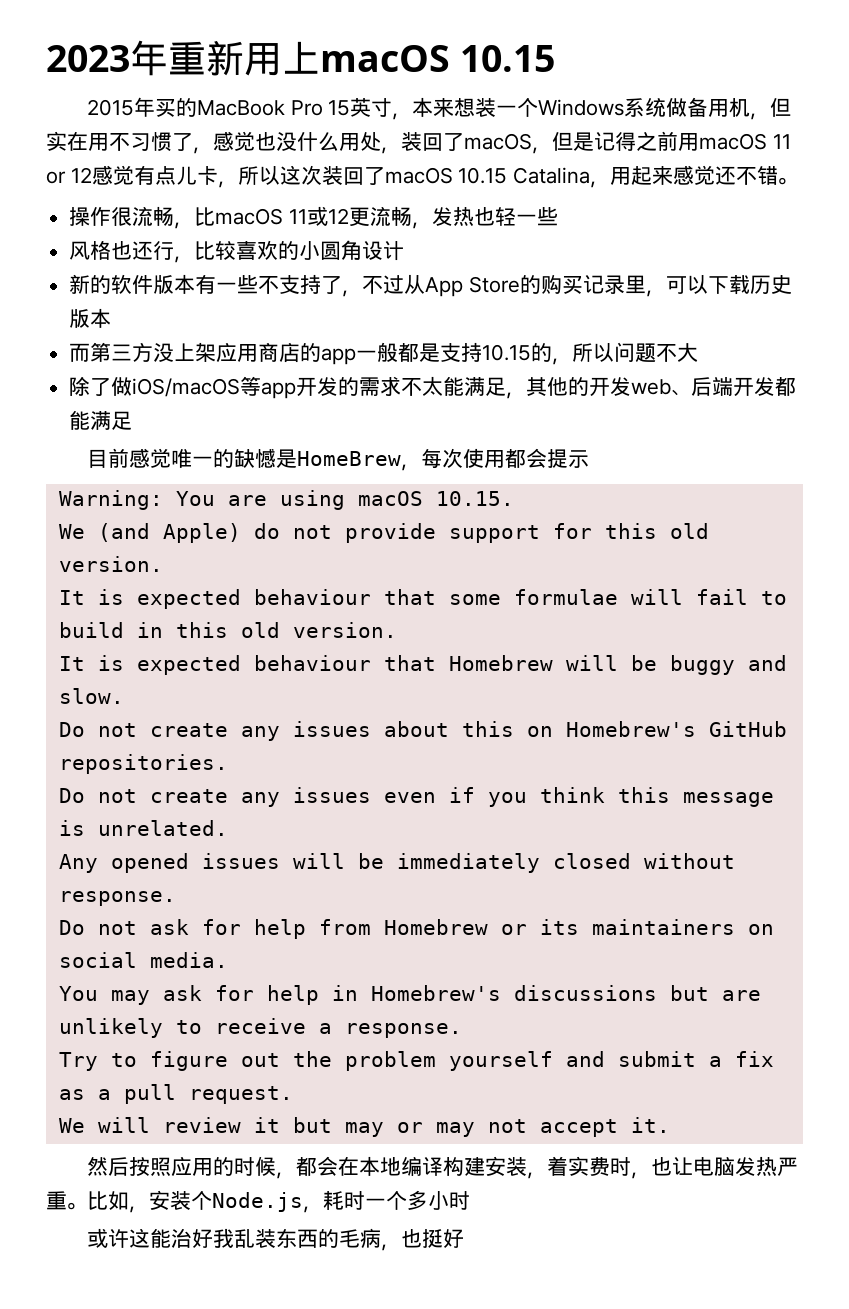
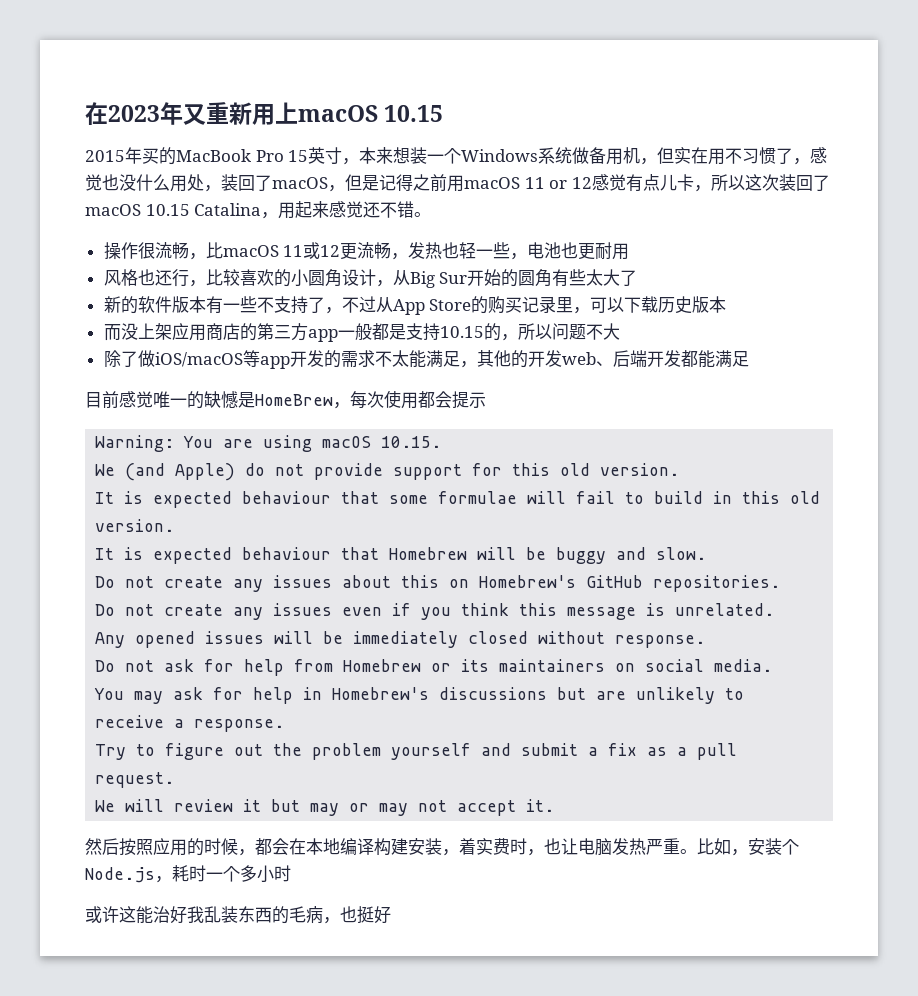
[46,40,168,76] 2023年 -> [85,102,206,125] 在2023年又
(558, 216) none -> [510,242,630,260] ，电池也更耐用
(405, 251) none -> [375,269,638,288] ，从Big Sur开始的圆角有些太大了
[90,342,154,362] 第三方 -> (121, 332) none
(322, 352) none -> [256,323,308,341] 第三方

